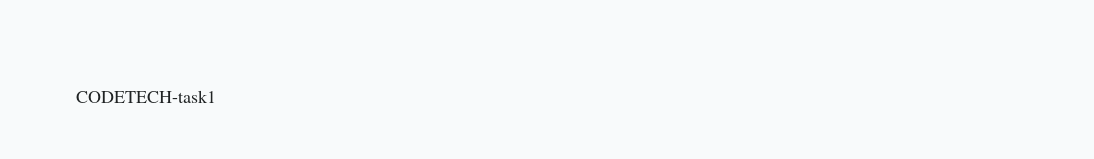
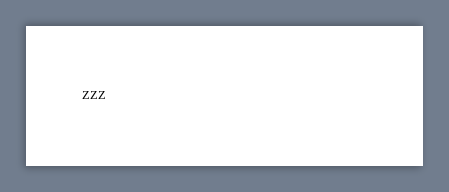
[76,90,216,103] CODETECH-task1 -> [82,91,106,99] ZZZ

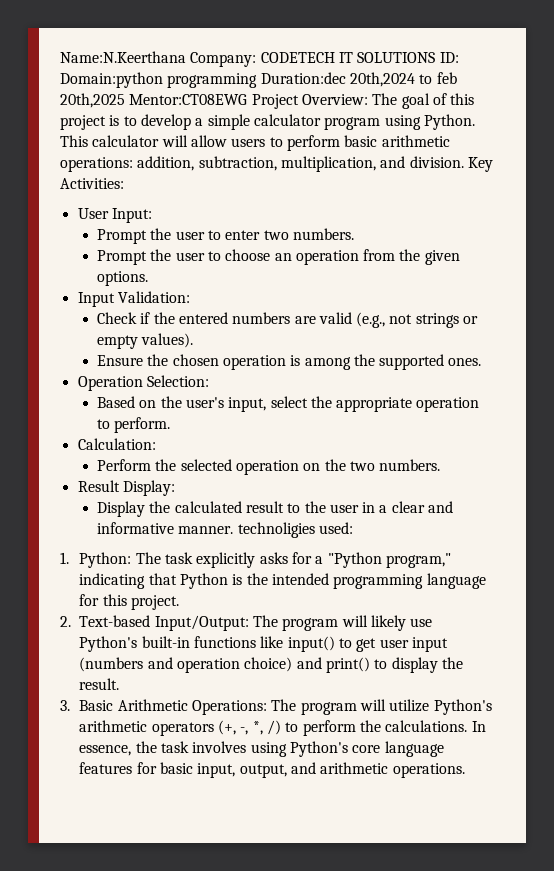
[82,91,106,99] ZZZ -> [60,51,459,67] [60,72,457,88] [60,93,475,109] [60,114,475,130] [60,135,450,151] [60,156,493,172] [60,178,124,189] [77,208,152,223] [96,228,354,244] [96,249,460,265] [96,271,148,286] [77,291,190,307] [96,312,479,328] [96,333,194,349] [96,354,482,370] [77,375,209,391] [96,396,480,412] [96,417,171,433] [77,438,156,450] [96,459,441,475] [77,480,175,496] [96,501,454,517] [96,522,353,538] [60,552,451,568] [79,573,486,589] [79,594,179,610] [60,615,433,631] [79,636,448,652] [79,657,463,673] [79,678,120,690] [60,699,492,715] [79,720,486,736] [79,741,444,757] [79,762,465,778] Name:N.Keerthana Company: CODETECH IT SOLUTIONS ID: Domain:python programming Duration:dec 20th,2024 to feb 20th,2025 Mentor:CT08EWG Project Overview: The goal of this project is to develop a simple calculator program using Python. This calculator will allow users to perform basic arithmetic operations: addition, subtraction, multiplication, and division. Key Activities: // User Input: // Prompt the user to enter two numbers. // Prompt the user to choose an operation from the given options. // Input Validation: // Check if the entered numbers are valid (e.g., not strings or empty values). // Ensure the chosen operation is among the supported ones. // Operation Selection: // Based on the user's input, select the appropriate operation to perform. // Calculation: // Perform the selected operation on the two numbers. // Result Display: // Display the calculated result to the user in a clear and informative manner. technoligies used: // 1. Python: The task explicitly asks for a "Python program," indicating that Python is the intended programming language for this project. // 2. Text-based Input/Output: The program will likely use Python's built-in functions like input() to get user input (numbers and operation choice) and print() to display the result. // 3. Basic Arithmetic Operations: The program will utilize Python's arithmetic operators (+, -, *, /) to perform the calculations. In essence, the task involves using Python's core language features for basic input, output, and arithmetic operations.

